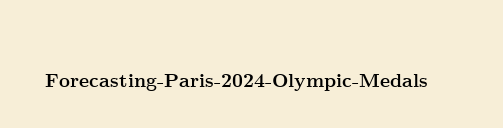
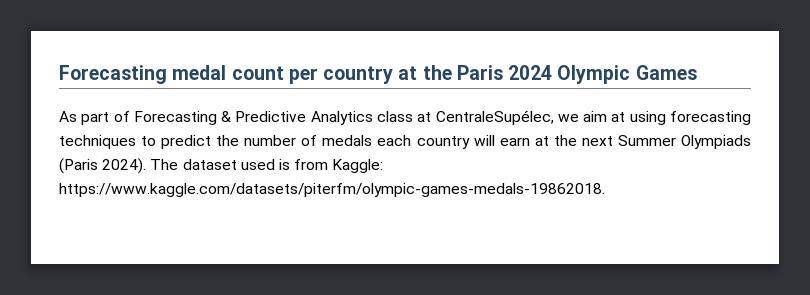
[45,73,428,91] Forecasting-Paris-2024-Olympic-Medals -> [59,65,697,84] [59,110,752,125] [59,135,751,149] [59,158,384,174] [59,183,605,197] Forecasting medal count per country at the Paris 2024 Olympic Games // As part of Forecasting & Predictive Analytics class at CentraleSupélec, we aim at using forecasting techniques to predict the number of medals each country will earn at the next Summer Olympiads (Paris 2024). The dataset used is from Kaggle: https://www.kaggle.com/datasets/piterfm/olympic-games-medals-19862018.

